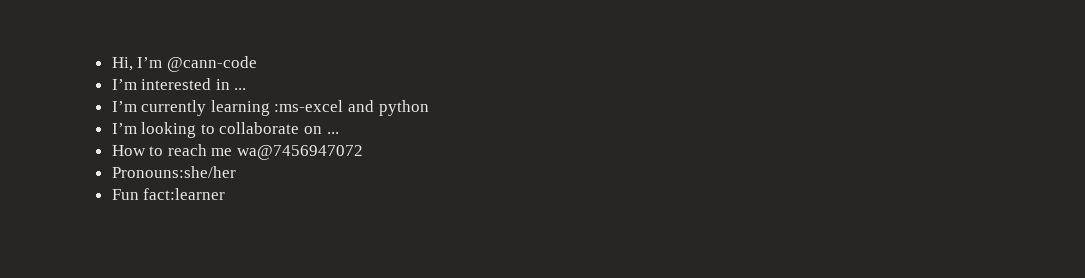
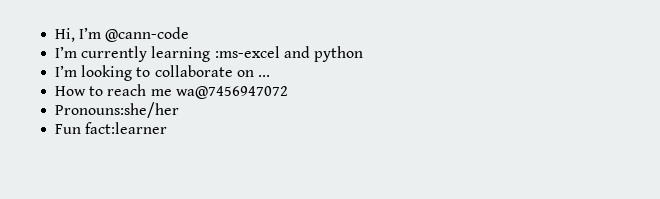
[111,78,247,90] // I’m interested in ... -> (190, 34) none

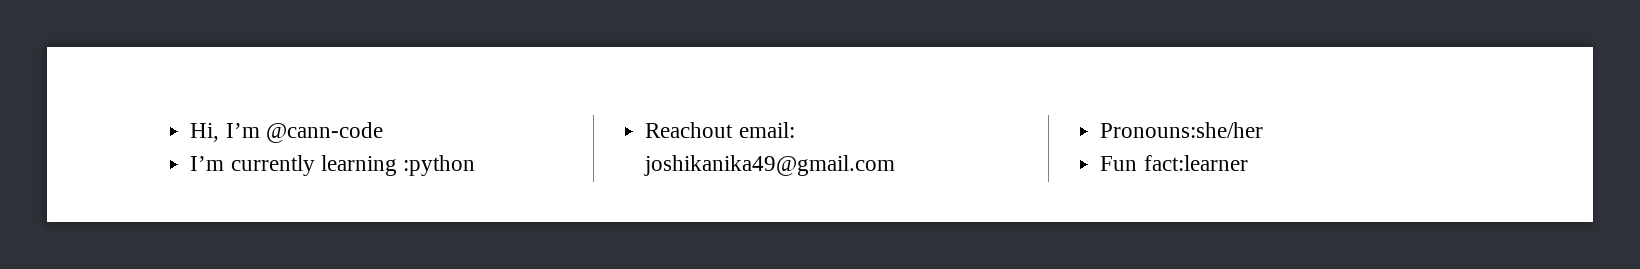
[214,46,363,62] [55,65,270,81] [55,84,288,99] :ms-excel and python // I’m looking to collaborate on ... // How to reach me wa@7456947072 -> [402,155,475,176] [645,122,795,138] [644,155,896,176] :python // Reachout email: joshikanika49@gmail.com

